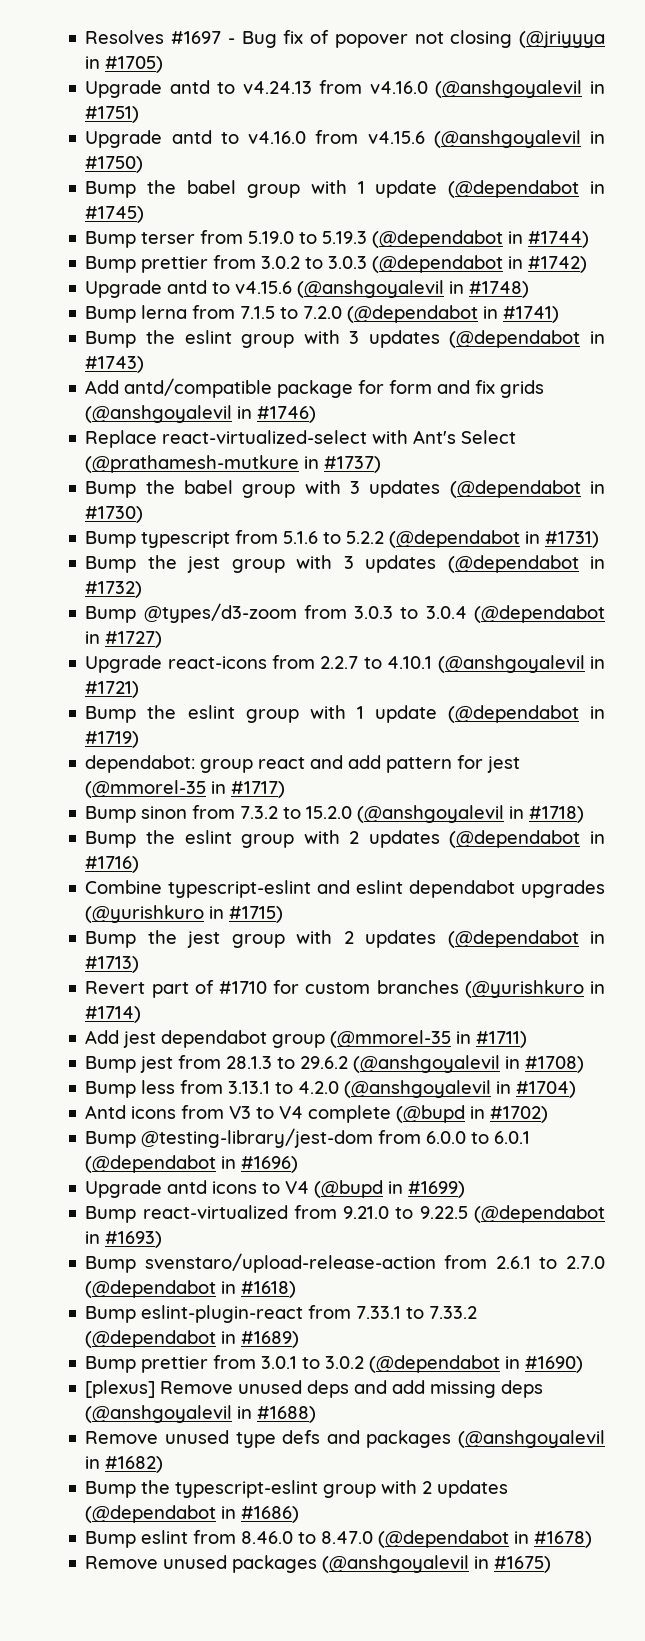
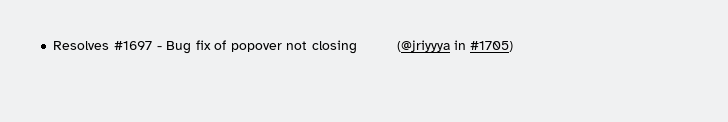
[85,80,605,98] [85,106,140,123] [85,130,605,148] [85,156,144,173] [85,180,605,198] [85,206,145,223] [85,230,590,248] [85,255,588,273] [85,280,530,298] [85,305,560,323] [85,330,605,348] [85,356,145,373] [85,378,545,398] [85,405,317,423] [85,430,517,448] [85,455,382,473] [85,480,605,498] [85,506,144,523] [85,530,600,548] [85,555,605,573] [85,581,143,598] [85,603,605,623] [85,631,163,648] [85,655,605,673] [85,681,140,698] [85,705,605,723] [85,731,140,748] [85,755,521,773] [85,780,286,798] [85,805,585,823] [85,830,605,848] [85,856,140,873] [85,880,605,898] [85,905,284,923] [85,930,605,948] [85,956,140,973] [85,980,605,998] [85,1006,142,1023] [85,1030,528,1048] [85,1055,585,1073] [85,1080,577,1098] [85,1105,549,1123] [85,1128,531,1148] [85,1155,299,1173] [85,1180,466,1198] [85,1205,605,1223] [85,1231,163,1248] [85,1253,605,1273] [85,1280,297,1298] [85,1305,478,1323] [85,1330,300,1348] [85,1355,584,1373] [85,1380,544,1398] [85,1405,317,1423] [85,1430,605,1448] [85,1456,164,1473] [85,1480,509,1498] [85,1505,300,1523] [85,1530,593,1548] [85,1555,552,1573] // Upgrade antd to v4.24.13 from v4.16.0 (@anshgoyalevil in #1751) // Upgrade antd to v4.16.0 from v4.15.6 (@anshgoyalevil in #1750) // Bump the babel group with 1 update (@dependabot in #1745) // Bump terser from 5.19.0 to 5.19.3 (@dependabot in #1744) // Bump prettier from 3.0.2 to 3.0.3 (@dependabot in #1742) // Upgrade antd to v4.15.6 (@anshgoyalevil in #1748) // Bump lerna from 7.1.5 to 7.2.0 (@dependabot in #1741) // Bump the eslint group with 3 updates (@dependabot in #1743) // Add antd/compatible package for form and fix grids (@anshgoyalevil in #1746) // Replace react-virtualized-select with Ant's Select (@prathamesh-mutkure in #1737) // Bump the babel group with 3 updates (@dependabot in #1730) // Bump typescript from 5.1.6 to 5.2.2 (@dependabot in #1731) // Bump the jest group with 3 updates (@dependabot in #1732) // Bump @types/d3-zoom from 3.0.3 to 3.0.4 (@dependabot in #1727) // Upgrade react-icons from 2.2.7 to 4.10.1 (@anshgoyalevil in #1721) // Bump the eslint group with 1 update (@dependabot in #1719) // dependabot: group react and add pattern for jest (@mmorel-35 in #1717) // Bump sinon from 7.3.2 to 15.2.0 (@anshgoyalevil in #1718) // Bump the eslint group with 2 updates (@dependabot in #1716) // Combine typescript-eslint and eslint dependabot upgrades (@yurishkuro in #1715) // Bump the jest group with 2 updates (@dependabot in #1713) // Revert part of #1710 for custom branches (@yurishkuro in #1714) // Add jest dependabot group (@mmorel-35 in #1711) // Bump jest from 28.1.3 to 29.6.2 (@anshgoyalevil in #1708) // Bump less from 3.13.1 to 4.2.0 (@anshgoyalevil in #1704) // Antd icons from V3 to V4 complete (@bupd in #1702) // Bump @testing-library/jest-dom from 6.0.0 to 6.0.1 (@dependabot in #1696) // Upgrade antd icons to V4 (@bupd in #1699) // Bump react-virtualized from 9.21.0 to 9.22.5 (@dependabot in #1693) // Bump svenstaro/upload-release-action from 2.6.1 to 2.7.0 (@dependabot in #1618) // Bump eslint-plugin-react from 7.33.1 to 7.33.2 (@dependabot in #1689) // Bump prettier from 3.0.1 to 3.0.2 (@dependabot in #1690) // [plexus] Remove unused deps and add missing deps (@anshgoyalevil in #1688) // Remove unused type defs and packages (@anshgoyalevil in #1682) // Bump the typescript-eslint group with 2 updates (@dependabot in #1686) // Bump eslint from 8.46.0 to 8.47.0 (@dependabot in #1678) // Remove unused packages (@anshgoyalevil in #1675) -> (514, 46) none

